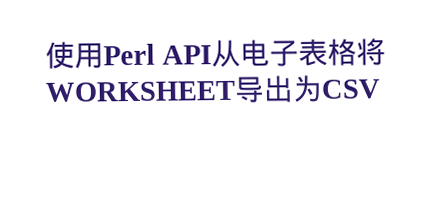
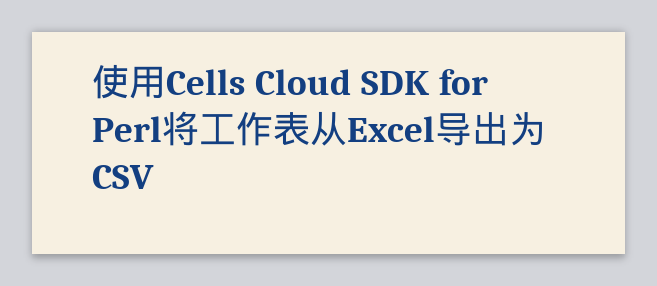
[103,38,386,68] [45,80,236,102] Perl API从电子表格将WORKSHEET -> [166,69,488,95] [92,111,435,146] Cells Cloud SDK for Perl将工作表从Excel

